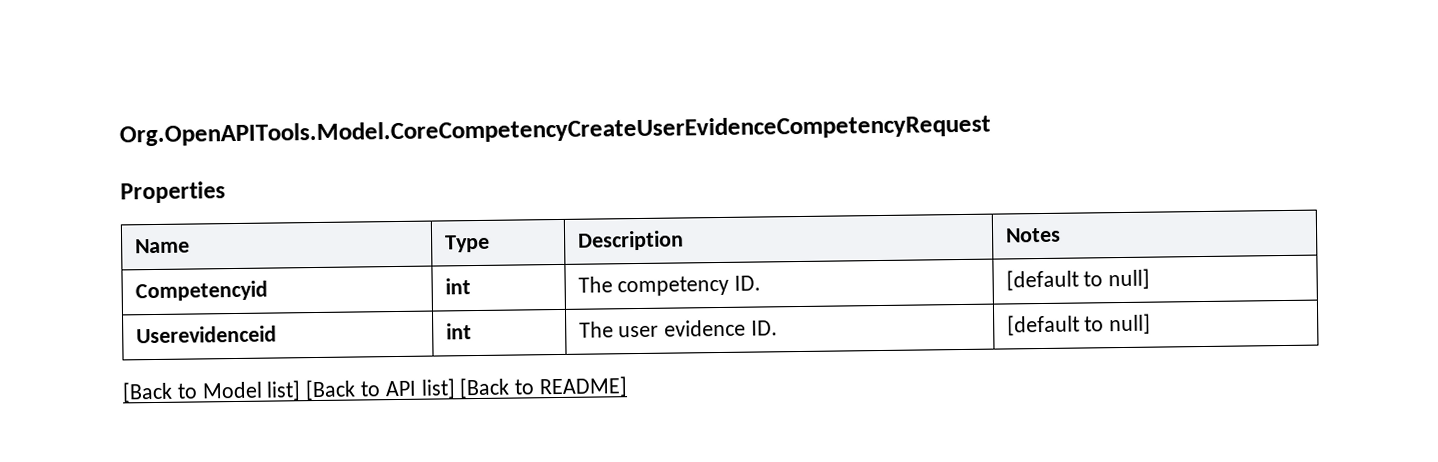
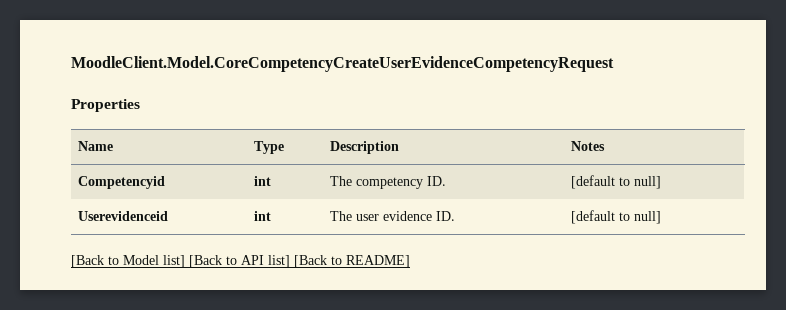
[119,114,991,147] Org.OpenAPITools.Model.CoreCompetencyCreateUserEvidenceCompetencyRequest -> [71,56,614,72] MoodleClient.Model.CoreCompetencyCreateUserEvidenceCompetencyRequest

